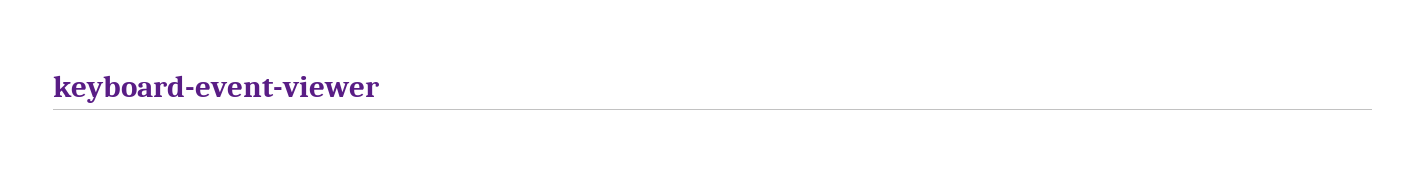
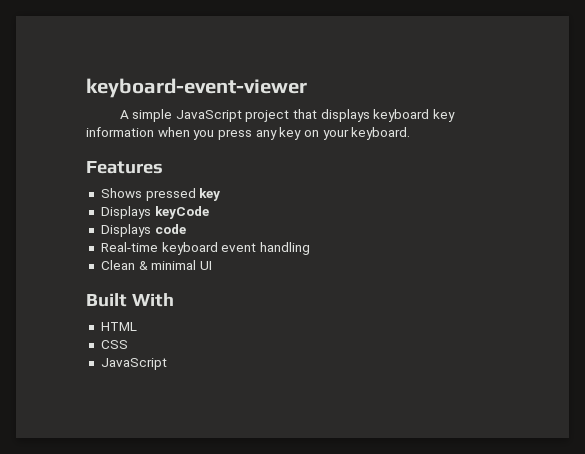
(380, 89) none -> [119,109,456,122] [86,127,411,140] [86,161,163,174] [100,188,221,201] [100,206,209,219] [100,224,186,237] [100,242,310,255] [100,260,212,270] [86,293,174,307] [100,322,137,331] [100,340,128,349] [100,358,167,370] // A simple JavaScript project that displays keyboard key information when you press any key on your keyboard. // Features // Shows pressed key // Displays keyCode // Displays code // Real-time keyboard event handling // Clean & minimal UI // Built With // HTML // CSS // JavaScript

